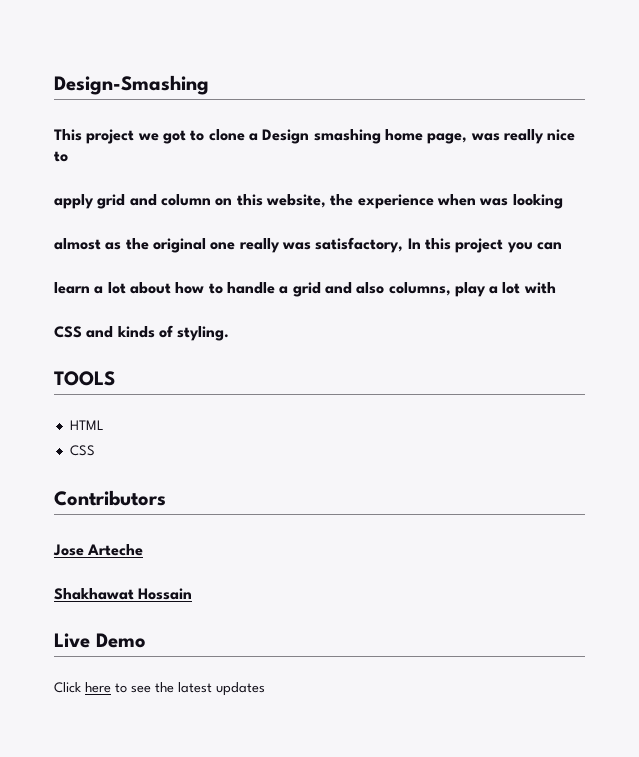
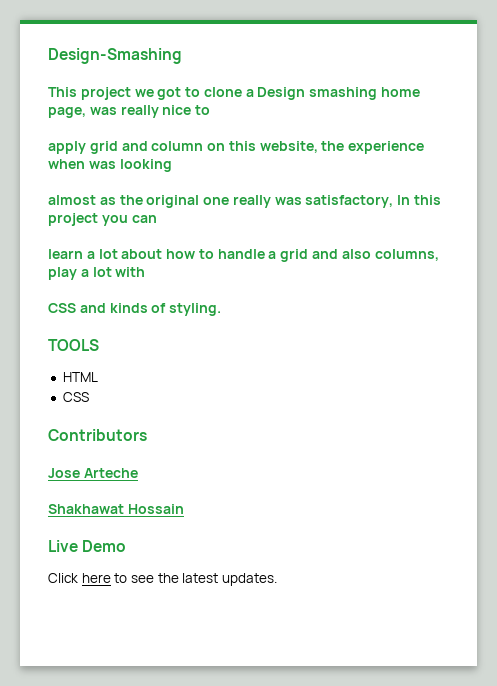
[216,682,265,696] updates -> [221,573,277,586] updates.

